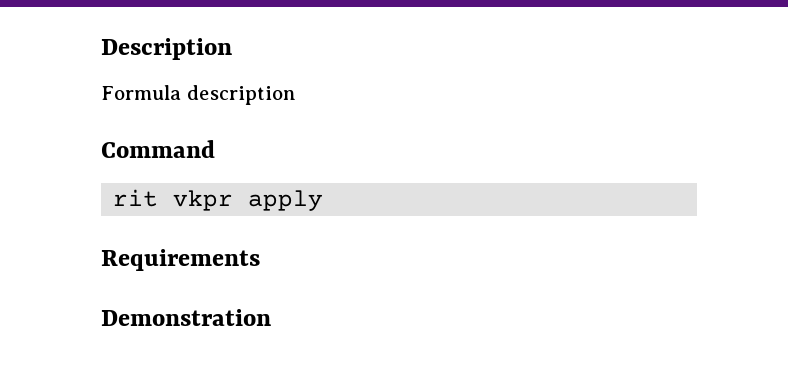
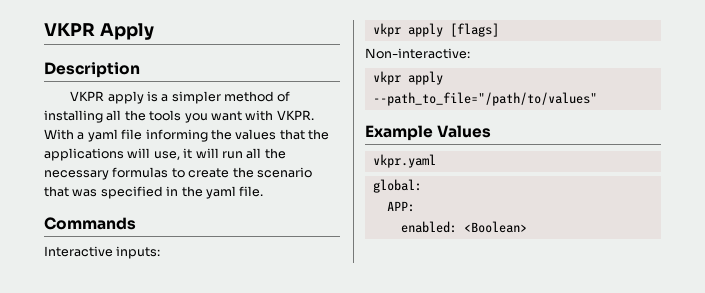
(101, 49) none -> [44,23,154,40] VKPR Apply //
[101,85,296,105] [101,140,215,158] [113,189,324,211] [101,249,260,271] [101,309,271,326] Formula description // Command // rit vkpr apply // Requirements // Demonstration -> [70,91,291,104] [44,110,314,123] [44,129,329,142] [44,148,286,161] [44,167,312,180] [44,186,264,199] [44,217,136,230] [44,246,161,259] [372,23,499,37] [365,48,470,59] [372,71,443,85] [372,92,597,106] [365,125,492,141] [372,154,436,168] [372,179,422,193] [386,201,415,212] [400,221,527,233] VKPR apply is a simpler method of installing all the tools you want with VKPR. With a yaml file informing the values that the applications will use, it will run all the necessary formulas to create the scenario that was specified in the yaml file. // Commands // Interactive inputs: // vkpr apply [flags] // Non-interactive: // vkpr apply --path_to_file="/path/to/values" // Example Values // vkpr.yaml // global: // APP: // enabled: <Boolean>

